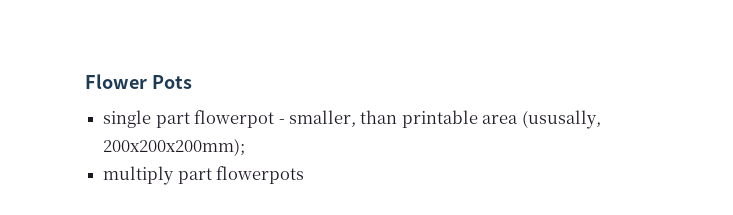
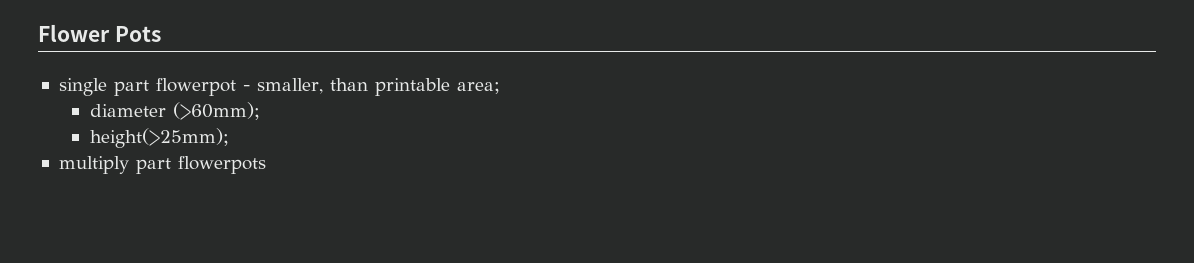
[482,110,601,129] [103,138,246,156] area (ususally, 200x200x200mm); -> [456,82,500,94] [89,102,260,120] [89,128,229,148] area; // diameter (>60mm); // height(>25mm);

